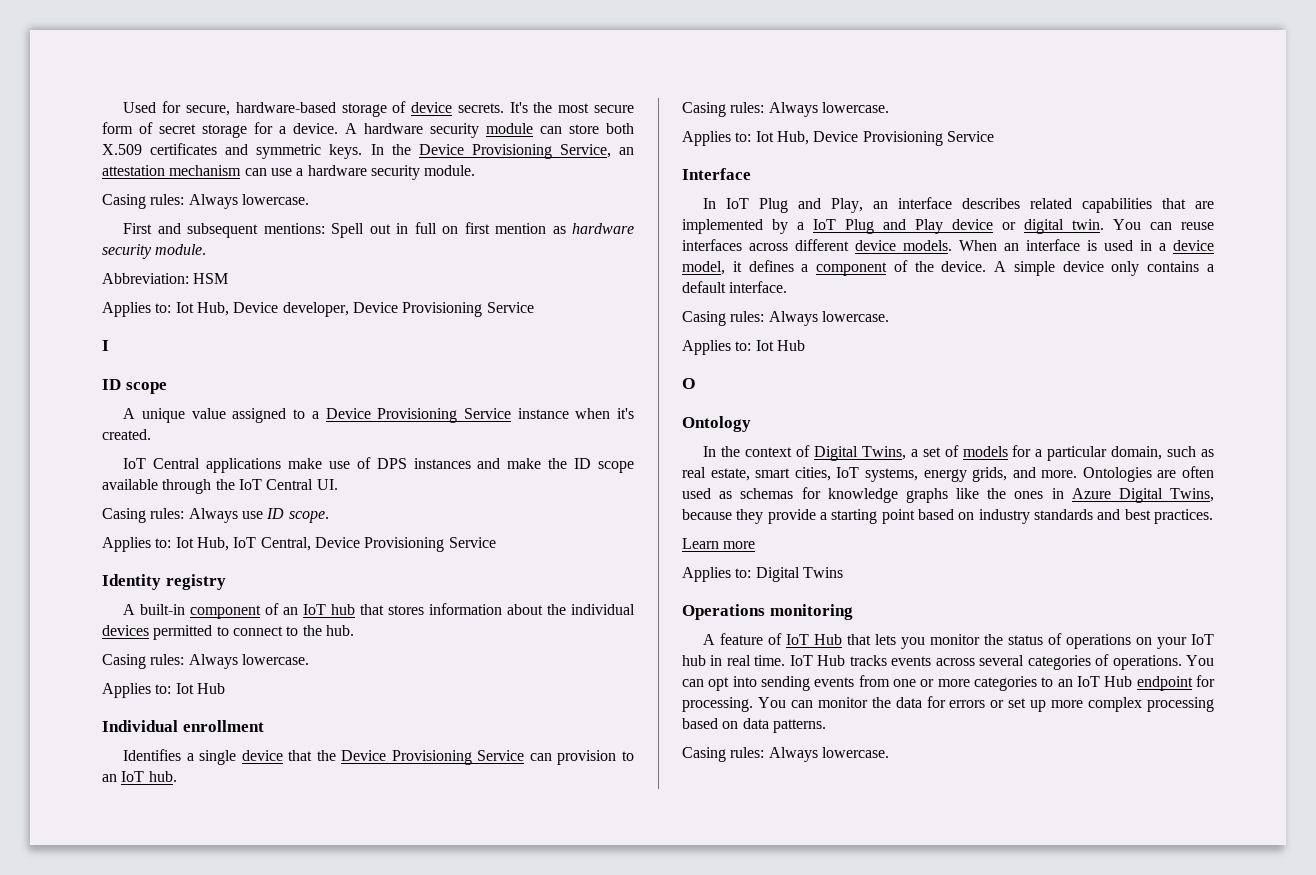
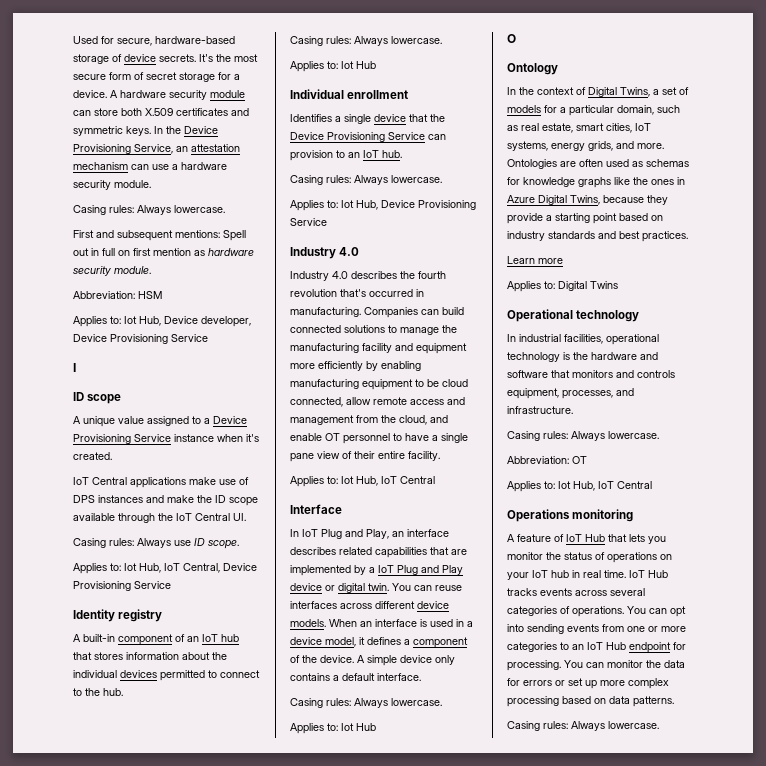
(994, 136) none -> [290,247,360,259] [290,271,446,281] [290,289,424,297] [290,307,464,318] [290,325,457,335] [290,343,467,354] [290,361,421,371] [290,379,468,390] [290,397,465,407] [290,415,448,425] [290,433,468,444] [290,451,440,462] [290,476,435,487] // Industry 4.0 // Industry 4.0 describes the fourth revolution that's occurred in manufacturing. Companies can build connected solutions to manage the manufacturing facility and equipment more efficiently by enabling manufacturing equipment to be cloud connected, allow remote access and management from the cloud, and enable OT personnel to have a single pane view of their entire facility. // Applies to: Iot Hub, IoT Central
(843, 572) none -> [507,309,640,322] [507,334,659,345] [507,352,658,362] [507,370,675,378] [507,388,634,399] [507,406,573,414] [507,431,659,441] [507,456,587,464] [507,481,652,492] // Operational technology // In industrial facilities, operational technology is the hardware and software that monitors and controls equipment, processes, and infrastructure. // Casing rules: Always lowercase. // Abbreviation: OT // Applies to: Iot Hub, IoT Central

